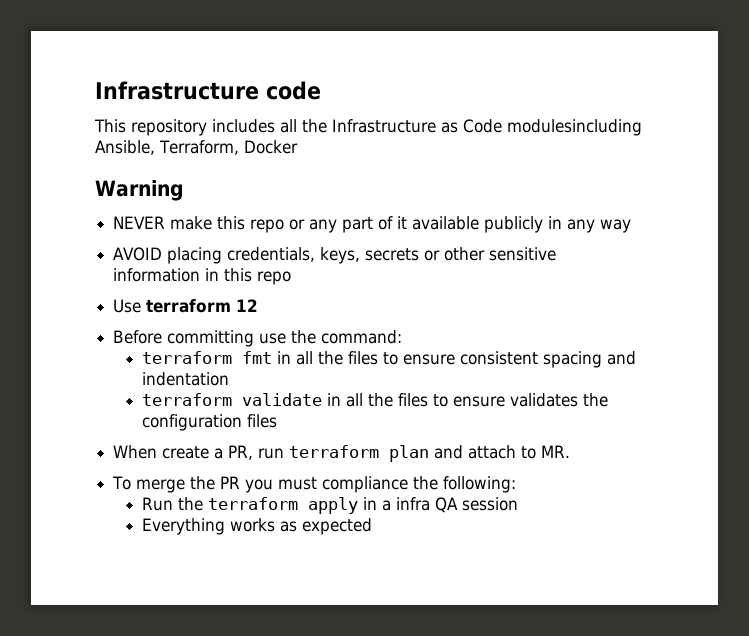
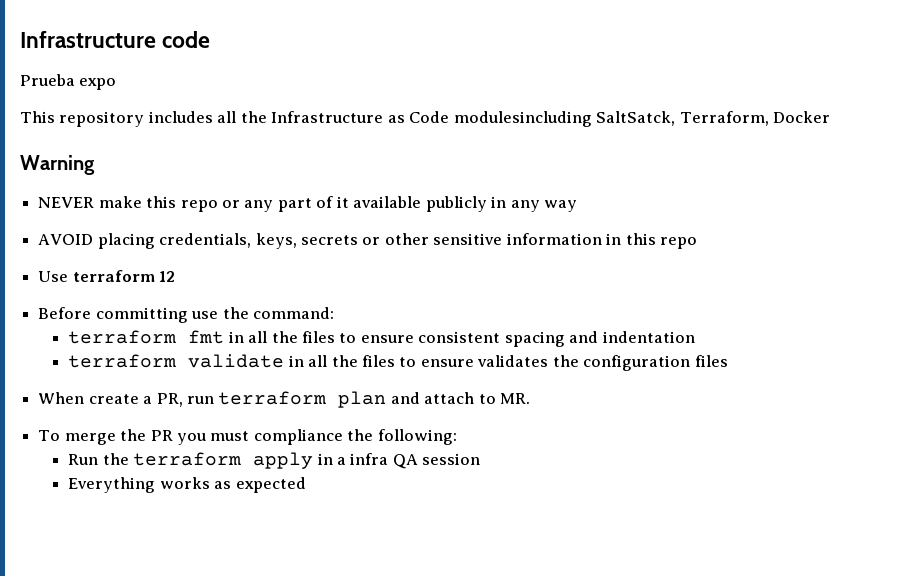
(321, 90) none -> [20,74,117,90] // Prueba expo
[95,140,155,155] Ansible, -> [596,111,676,126] SaltSatck,

